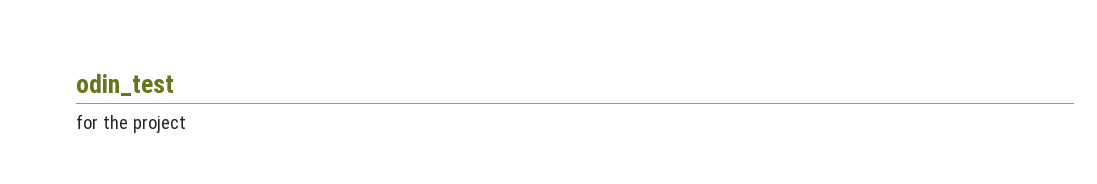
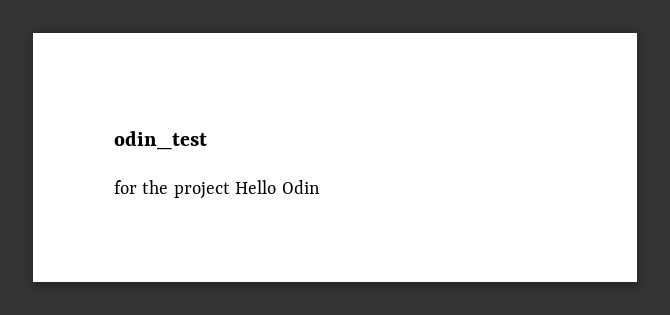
(186, 124) none -> [235,180,320,194] Hello Odin

